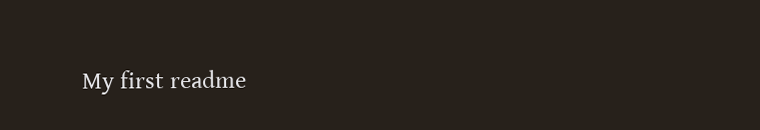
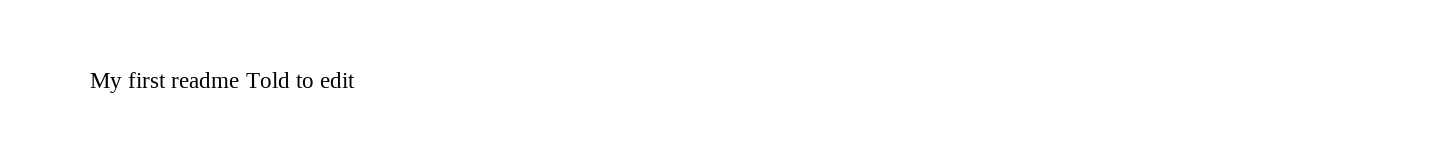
(247, 79) none -> [245,72,356,88] Told to edit

